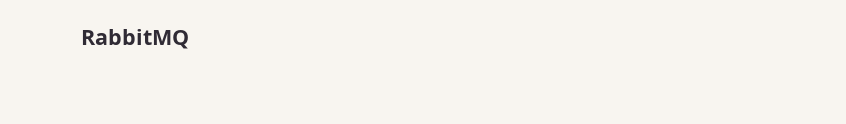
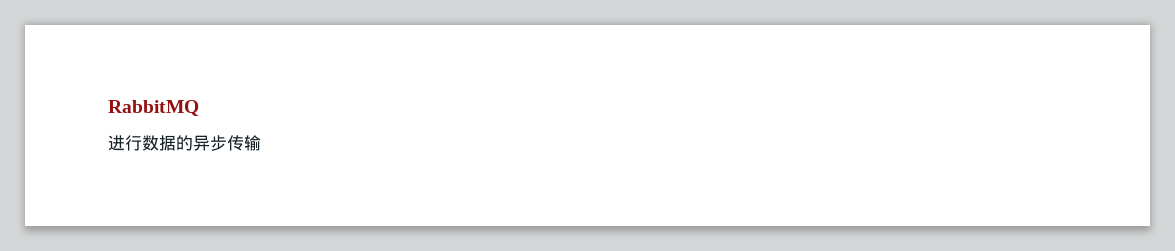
(189, 39) none -> [108,135,261,151] // 进行数据的异步传输

